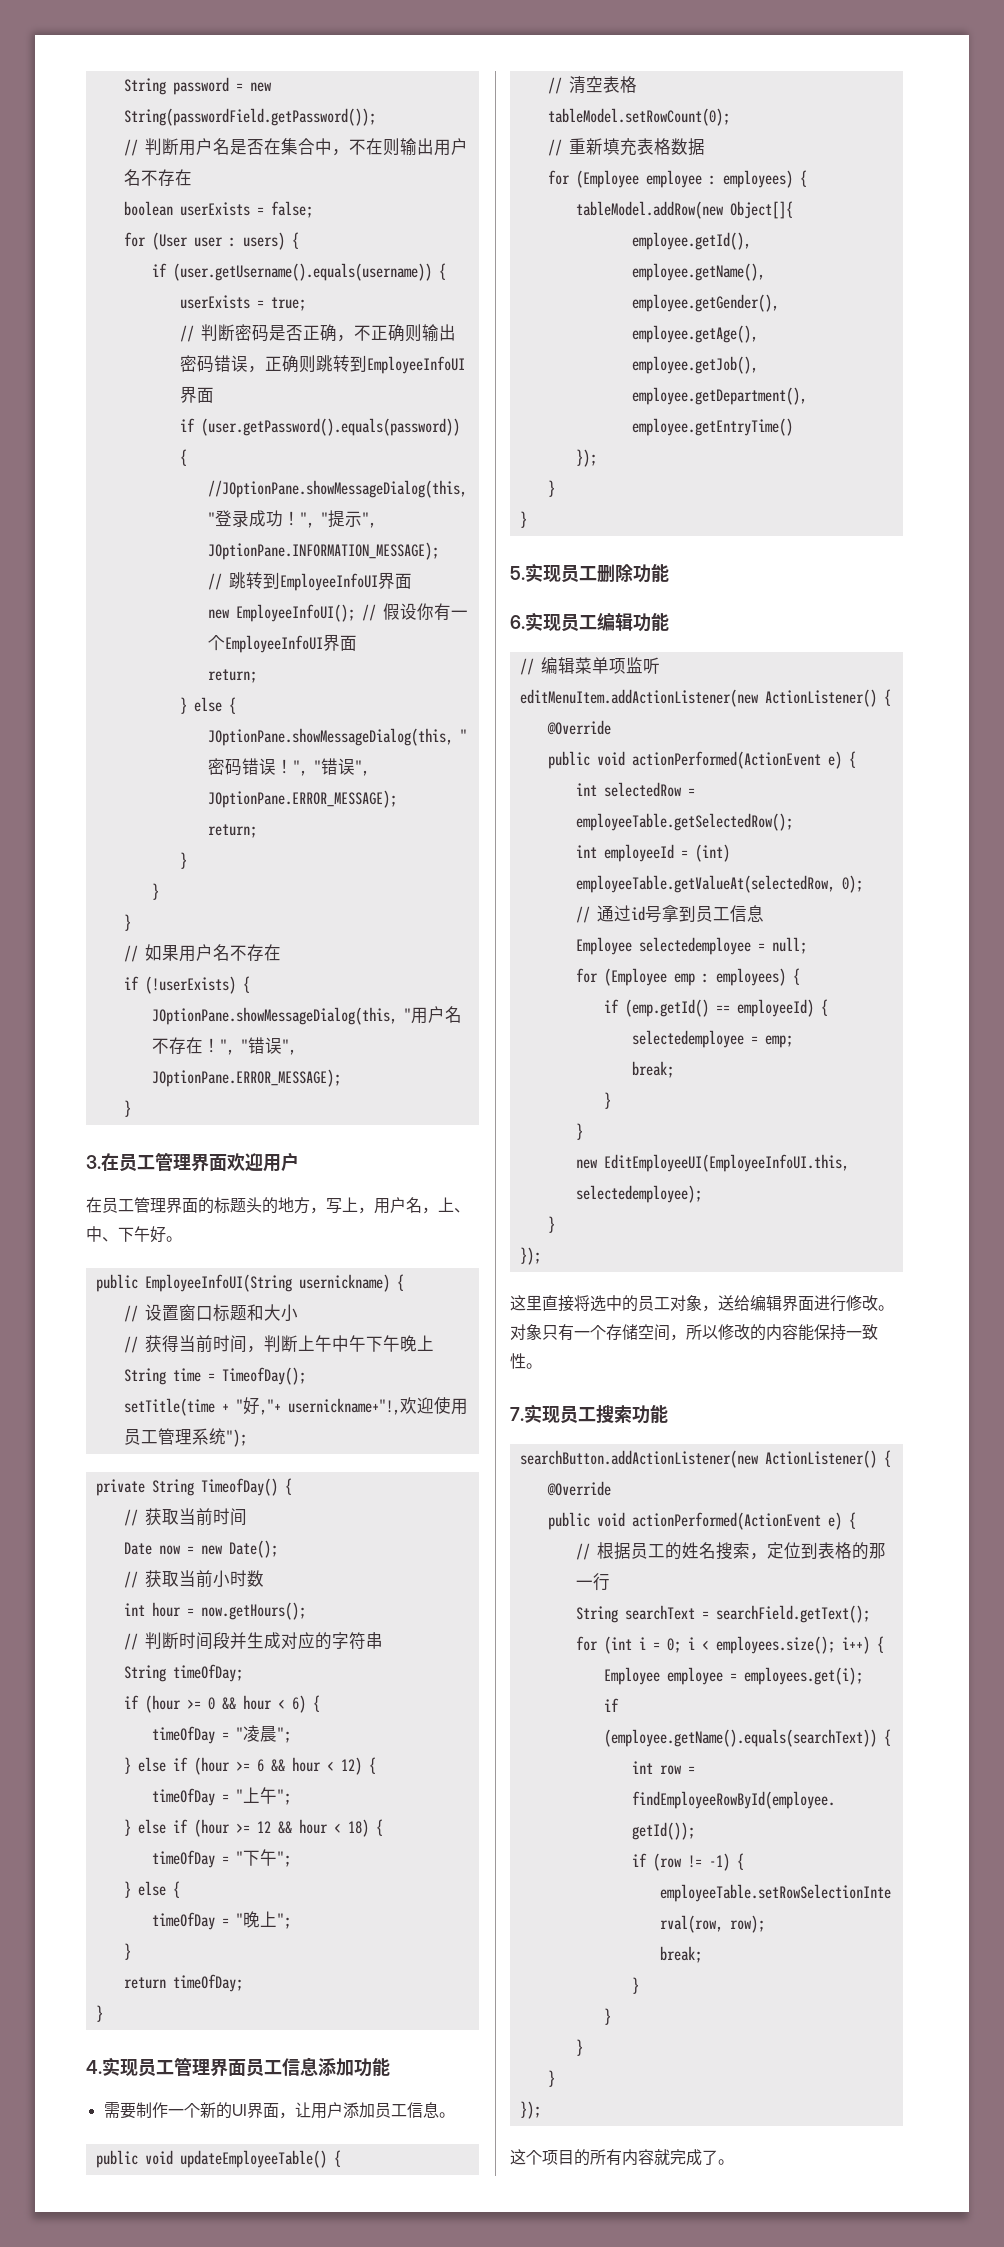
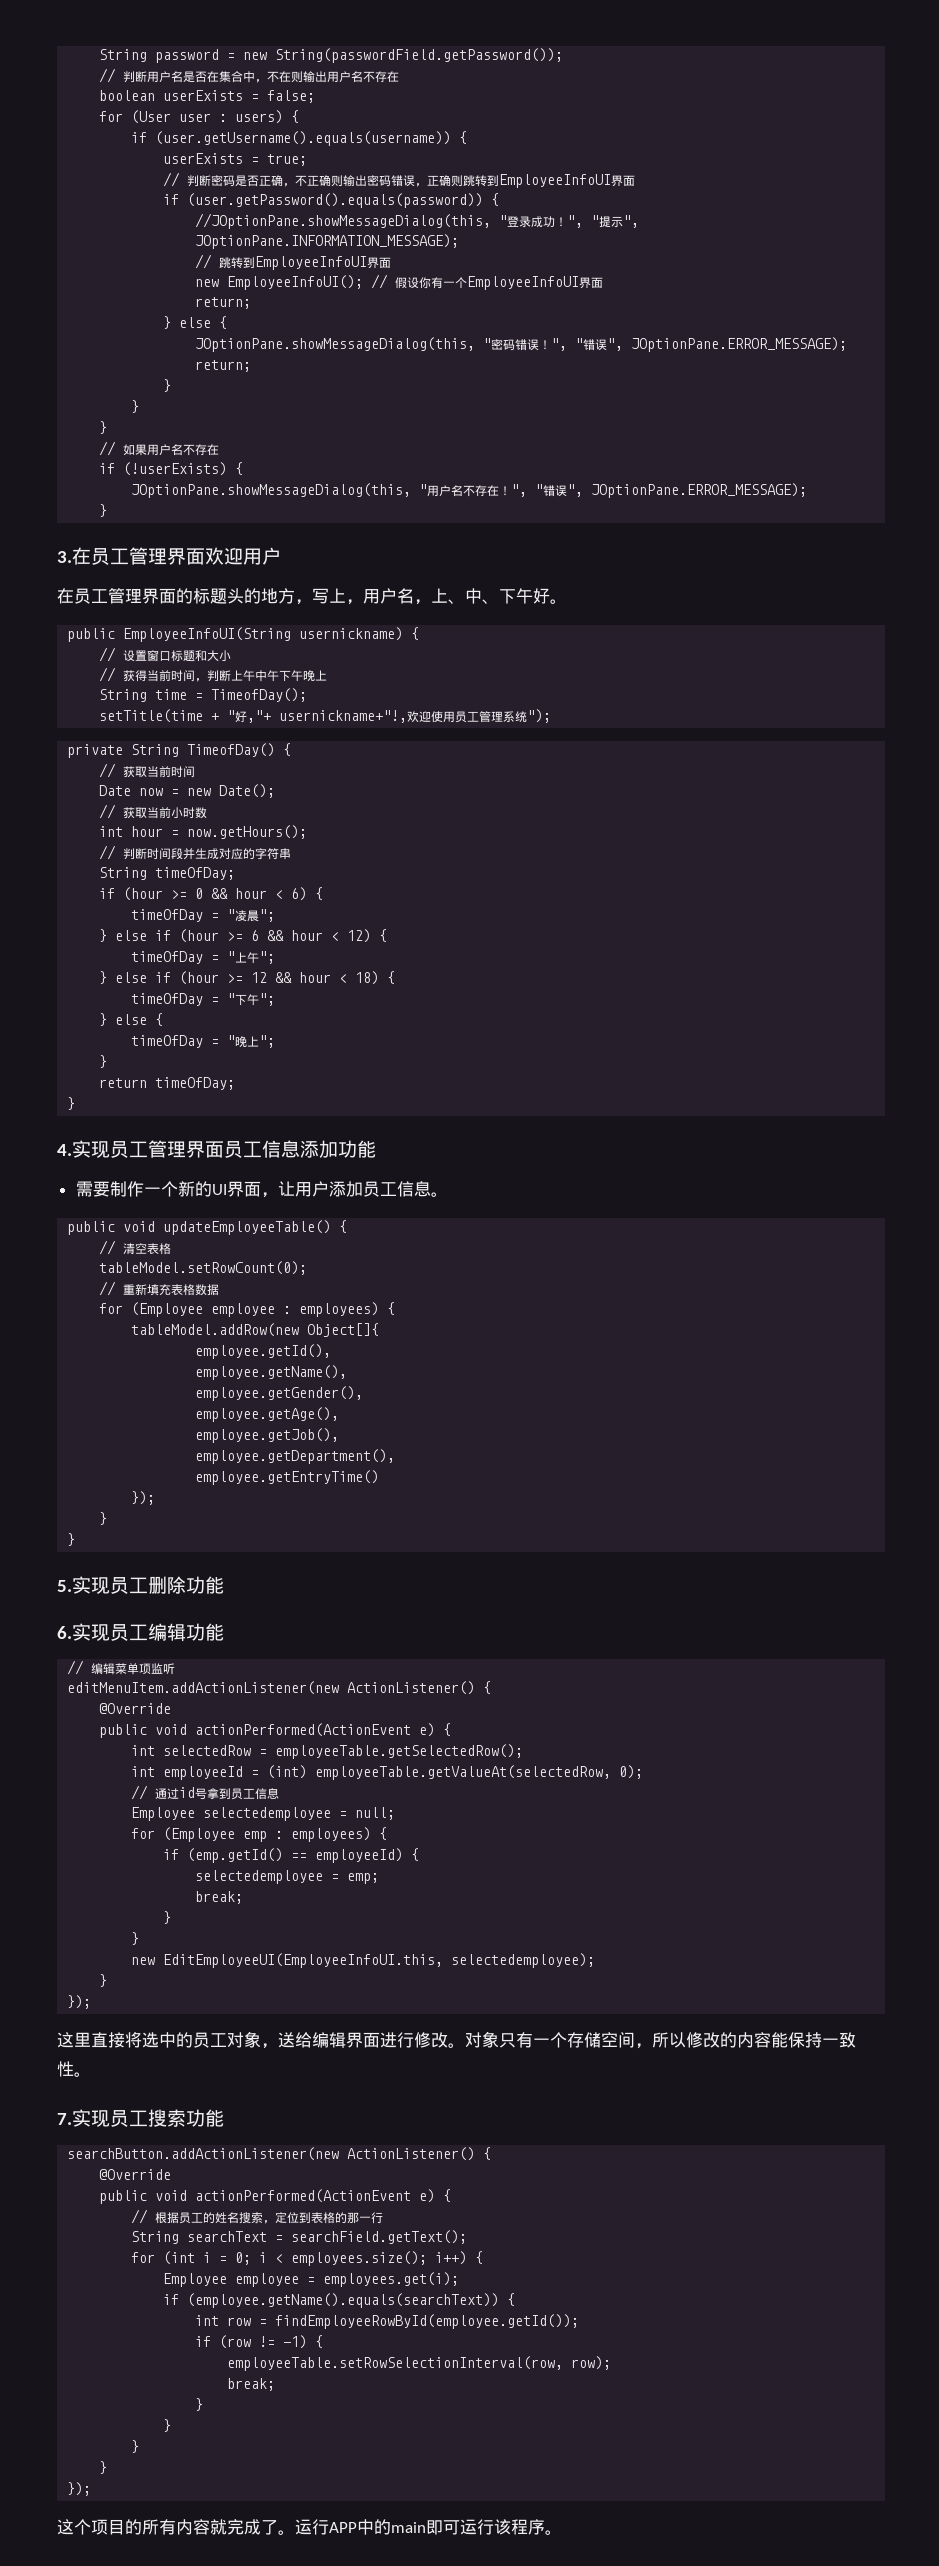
(734, 2162) none -> [295,2519,562,2535] 运行APP中的main即可运行该程序。

